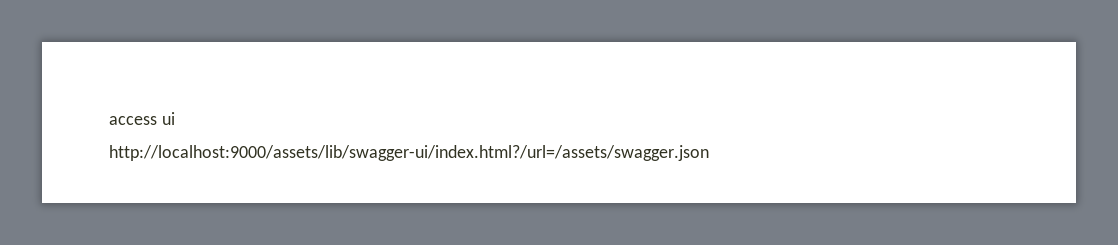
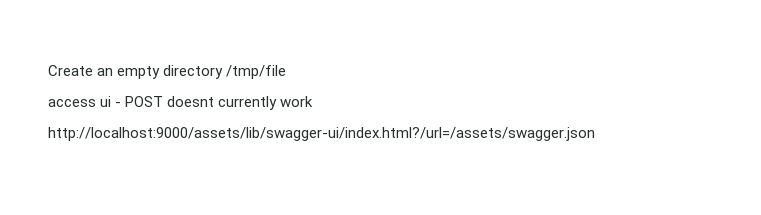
[109,112,175,125] access ui -> [48,65,287,79] [48,96,314,110] Create an empty directory /tmp/file // access ui - POST doesnt currently work

